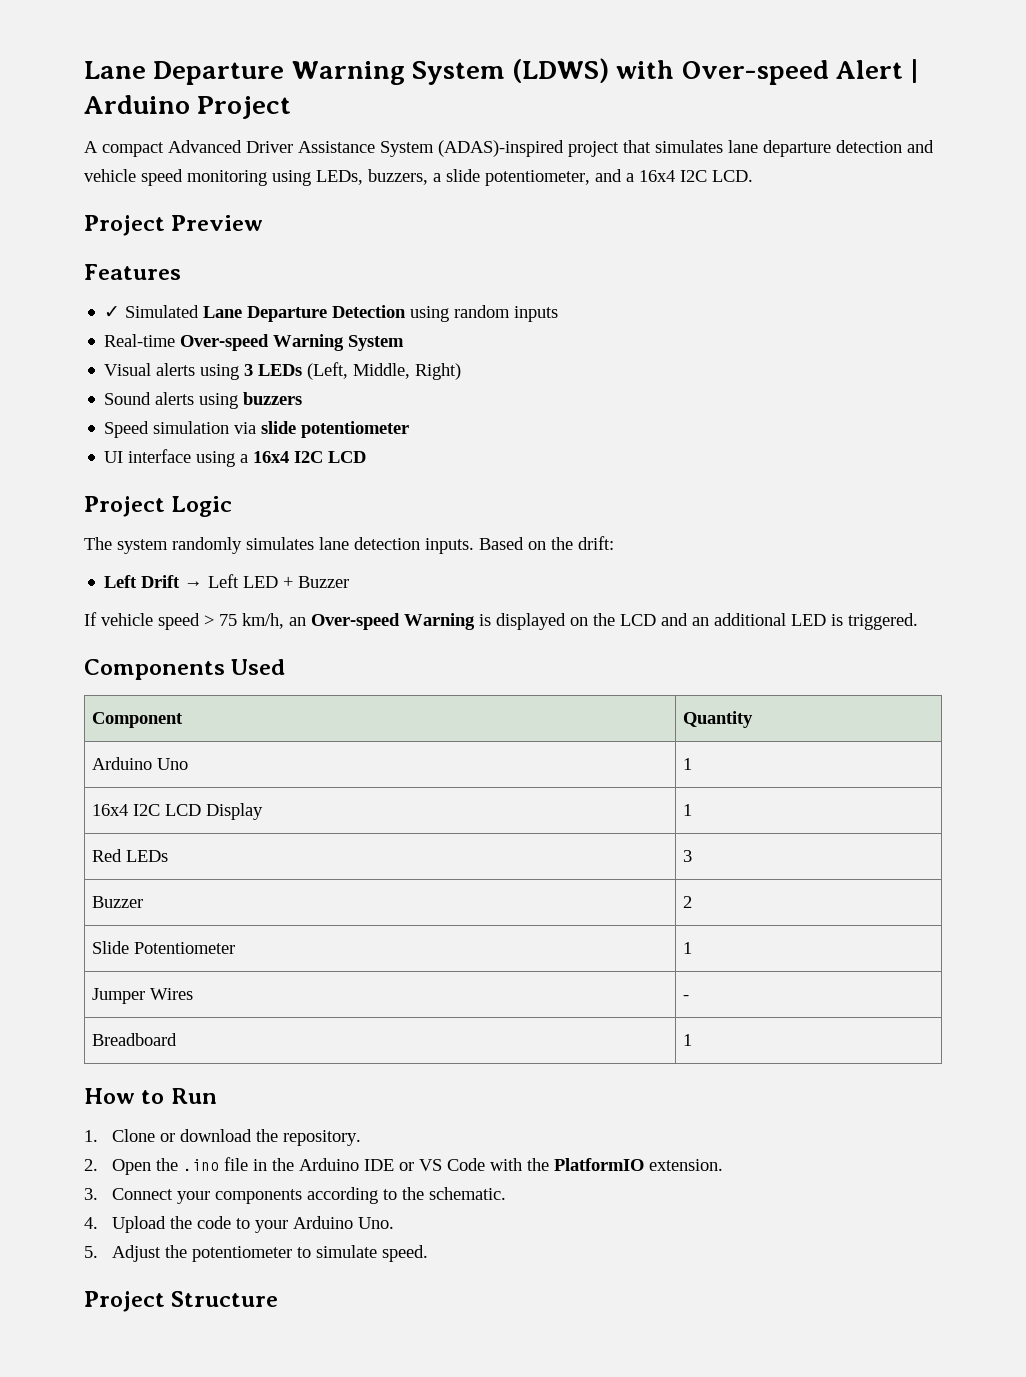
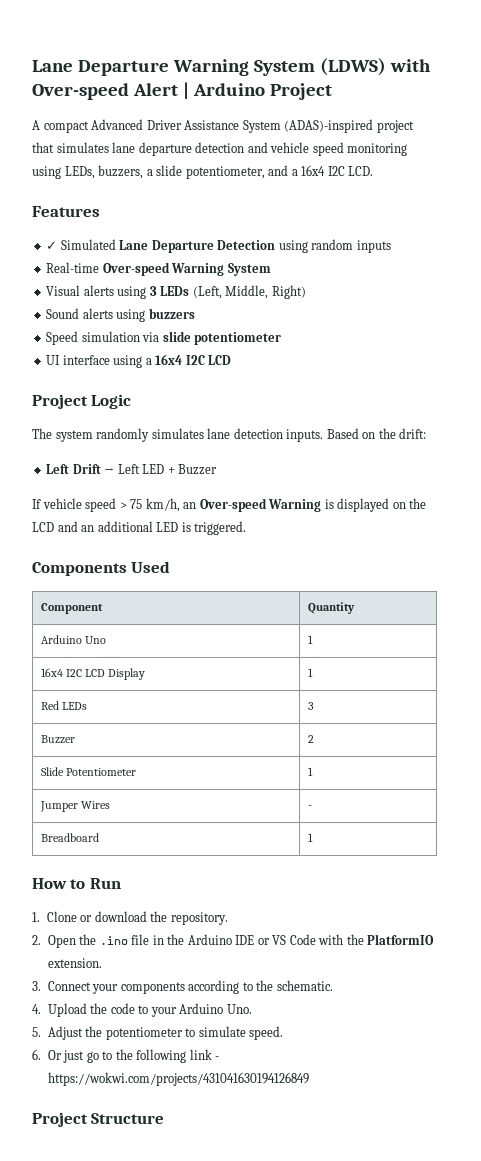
[84,215,264,236] // Project Preview -> (374, 171) none
(428, 1253) none -> [32,1049,220,1063] [47,1072,309,1086] // 6. Or just go to the following link - https://wokwi.com/projects/431041630194126849

